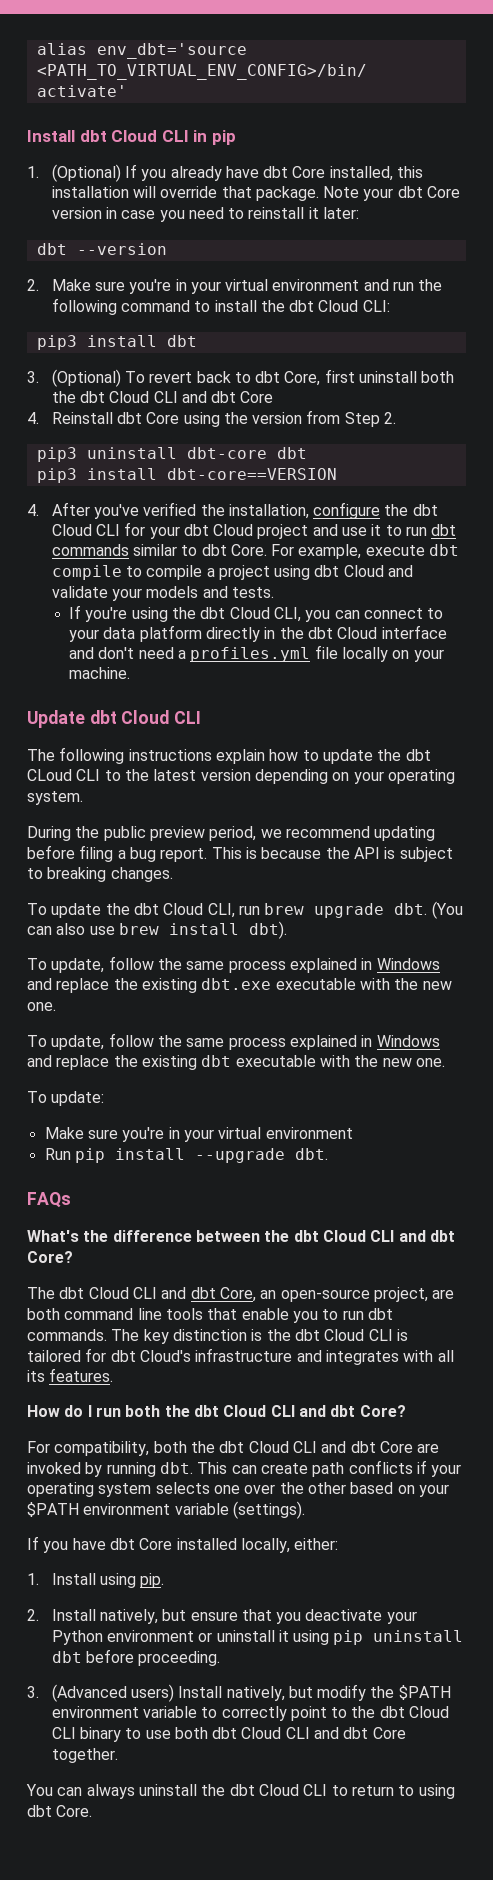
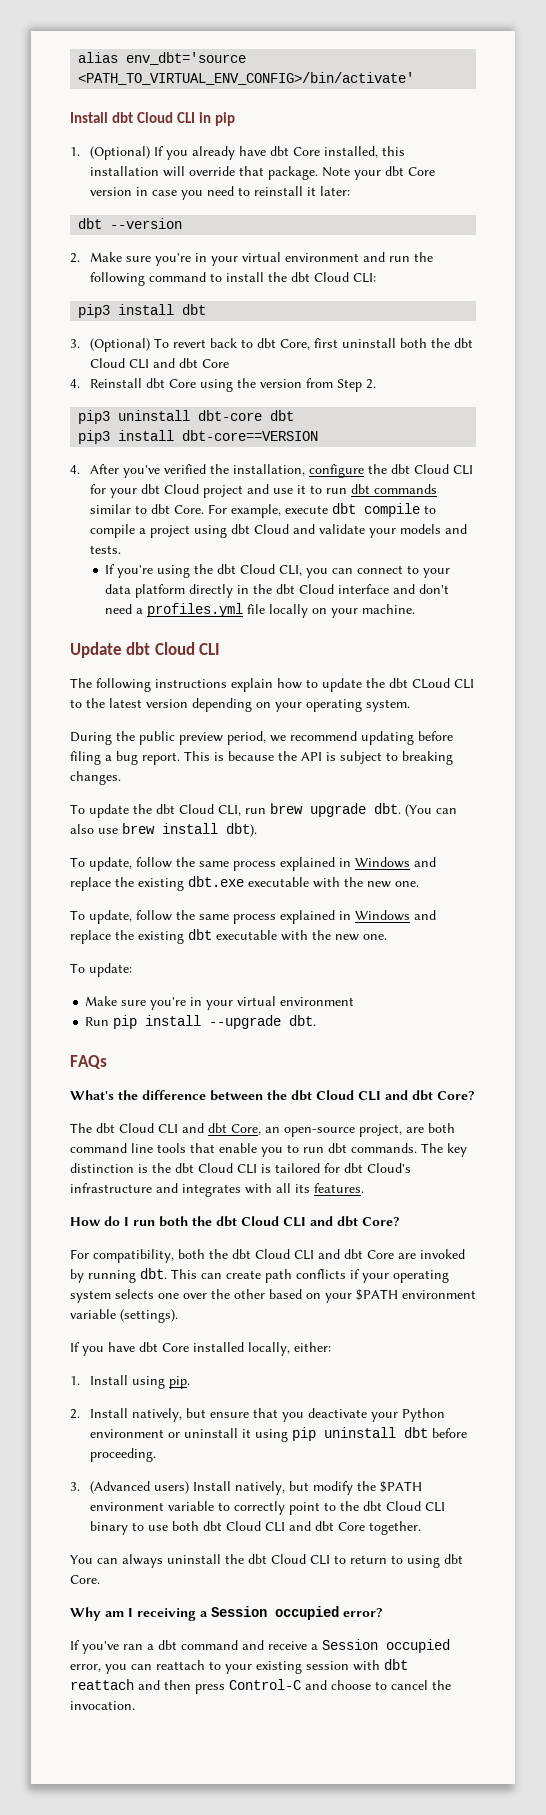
(93, 1811) none -> [70,1606,383,1621] [70,1639,450,1654] [70,1659,408,1674] [70,1679,451,1694] [70,1701,135,1710] // Why am I receiving a Session occupied error? // If you've ran a dbt command and receive a Session occupied error, you can reattach to your existing session with dbt reattach and then press Control-C and choose to cancel the invocation.

